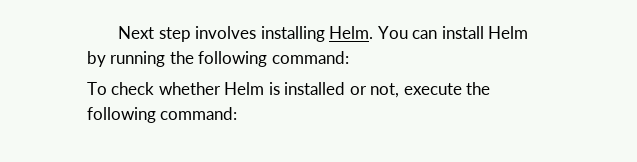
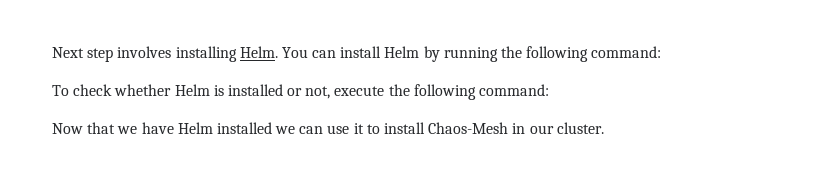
(238, 113) none -> [52,122,604,134] // Now that we have Helm installed we can use it to install Chaos-Mesh in our cluster.

